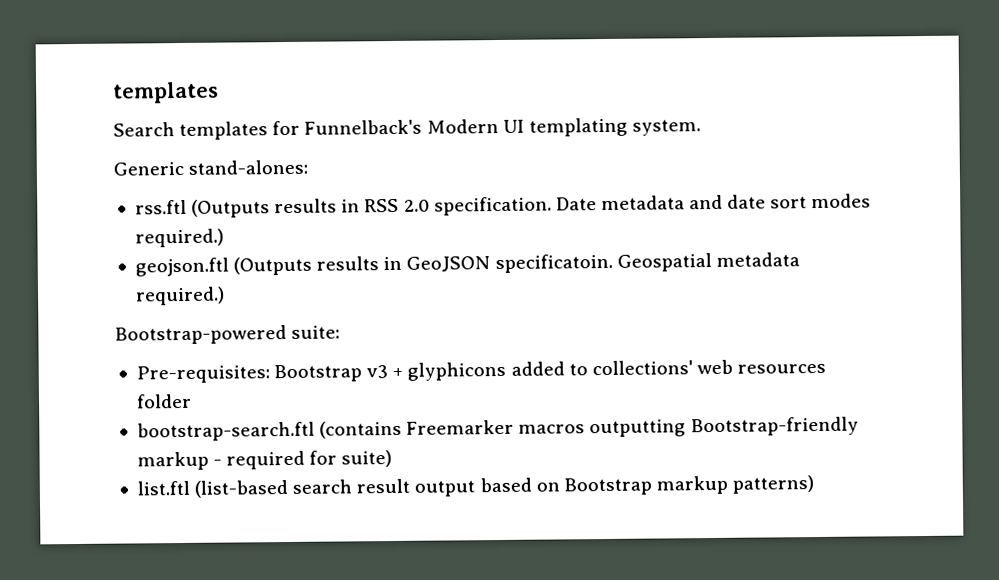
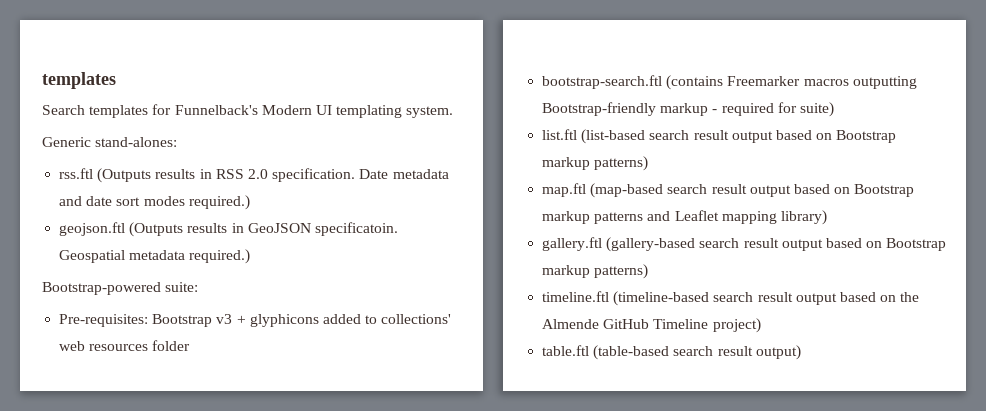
(815, 484) none -> [542,183,915,198] [542,210,827,225] [542,237,947,252] [542,264,649,279] [542,291,920,306] [542,318,761,333] [542,345,801,360] // map.ftl (map-based search result output based on Bootstrap markup patterns and Leaflet mapping library) // gallery.ftl (gallery-based search result output based on Bootstrap markup patterns) // timeline.ftl (timeline-based search result output based on the Almende GitHub Timeline project) // table.ftl (table-based search result output)

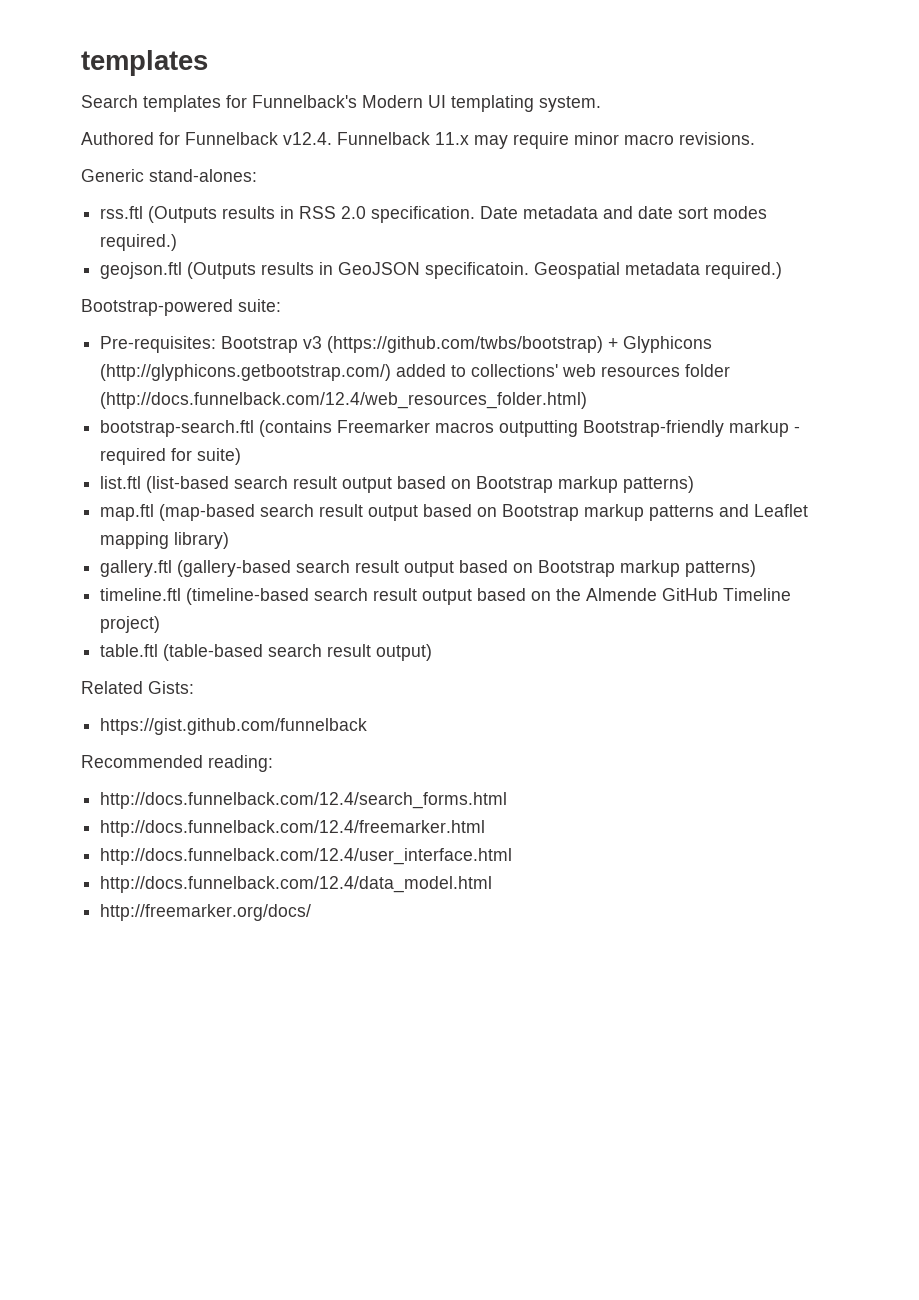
(454, 112) none -> [81,132,755,149] // Authored for Funnelback v12.4. Funnelback 11.x may require minor macro revisions.
[236,314,319,327] + glyphicons -> [327,336,713,353] [100,364,392,381] (https://github.com/twbs/bootstrap) + Glyphicons (http://glyphicons.getbootstrap.com/)
(191, 345) none -> [100,392,588,409] (http://docs.funnelback.com/12.4/web_resources_folder.html)
(801, 352) none -> [81,681,194,694] [100,718,368,735] [81,755,273,772] [100,792,508,809] [100,820,486,837] [100,848,513,865] [100,876,493,893] [100,904,312,921] // Related Gists: // https://gist.github.com/funnelback // Recommended reading: // http://docs.funnelback.com/12.4/search_forms.html // http://docs.funnelback.com/12.4/freemarker.html // http://docs.funnelback.com/12.4/user_interface.html // http://docs.funnelback.com/12.4/data_model.html // http://freemarker.org/docs/

